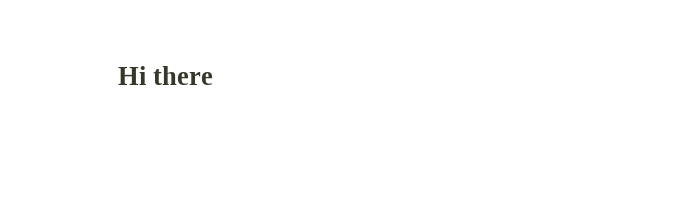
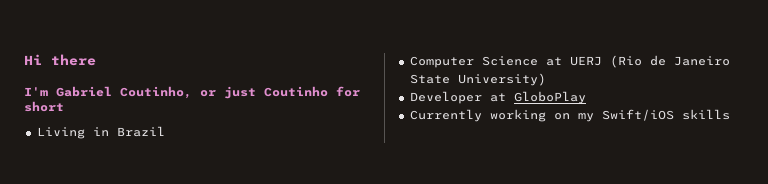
(214, 75) none -> [24,86,360,99] [24,101,64,112] [36,126,165,139] [409,55,730,68] [409,73,546,86] [409,91,586,104] [409,109,730,122] // I'm Gabriel Coutinho, or just Coutinho for short // Living in Brazil // Computer Science at UERJ (Rio de Janeiro State University) // Developer at GloboPlay // Currently working on my Swift/iOS skills

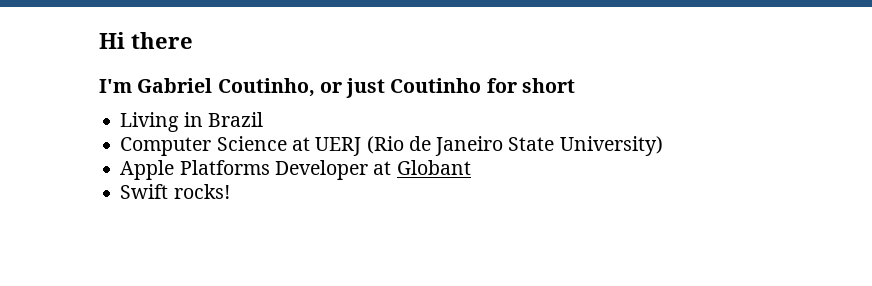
[409,91,586,104] [409,109,730,122] Developer at GloboPlay // Currently working on my Swift/iOS skills -> [120,160,471,180] [120,184,230,199] Apple Platforms Developer at Globant // Swift rocks!

